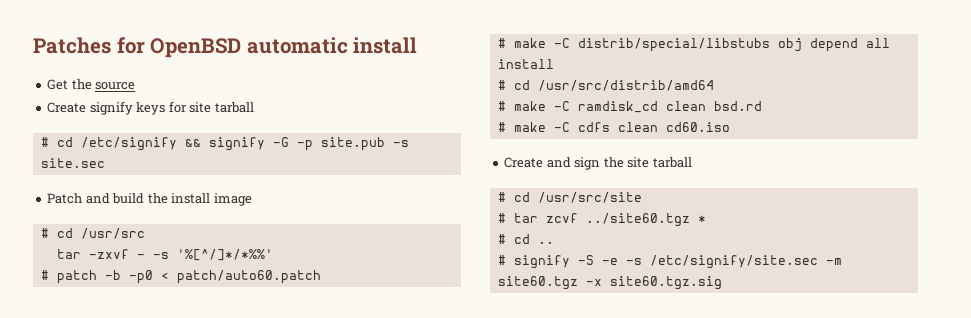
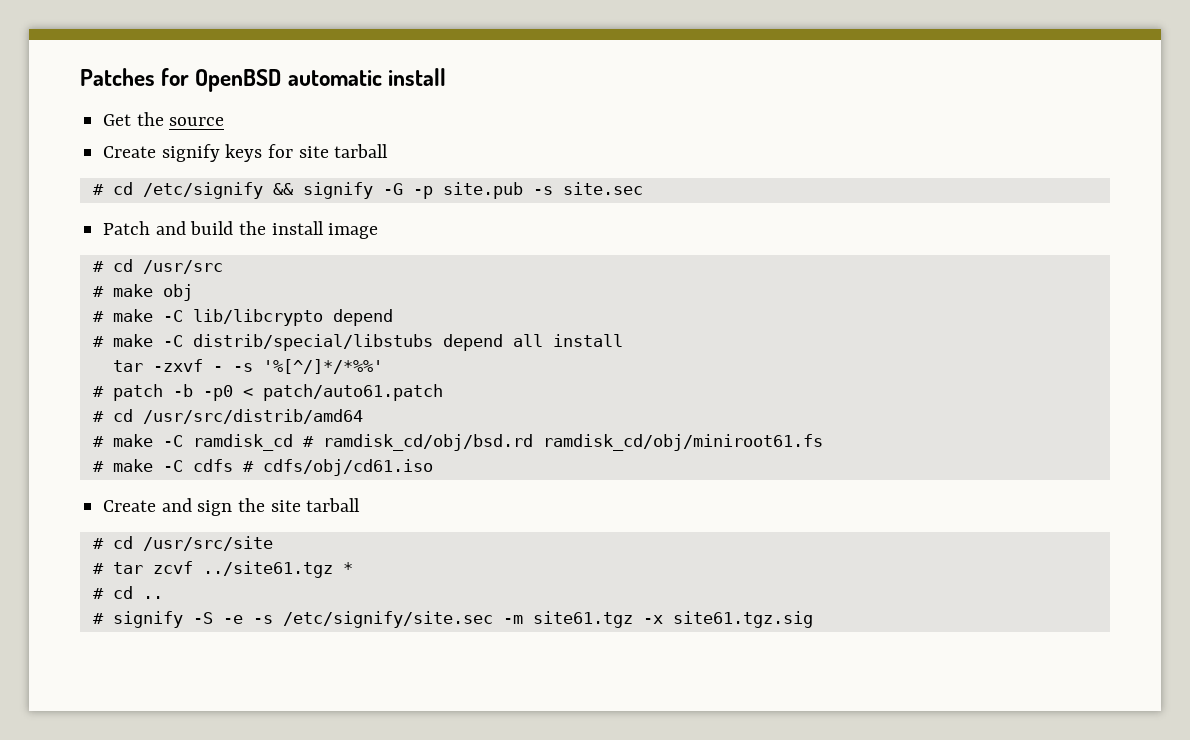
(145, 233) none -> [92,284,193,301] [92,309,393,326] [92,334,623,351] // # make obj // # make -C lib/libcrypto depend // # make -C distrib/special/libstubs depend all install
[176,270,321,284] [497,38,890,52] [497,59,554,69] patch/auto60.patch // # make -C distrib/special/libstubs obj depend all install -> [262,384,443,401] patch/auto61.patch
[665,101,762,111] clean bsd.rd -> [302,434,823,451] # ramdisk_cd/obj/bsd.rd ramdisk_cd/obj/miniroot61.fs
[617,122,730,132] clean cd60.iso -> [242,459,433,476] # cdfs/obj/cd61.iso
[585,213,690,227] ../site60.tgz -> [202,561,333,578] ../site61.tgz
[497,276,722,290] site60.tgz -x site60.tgz.sig -> [532,611,813,628] site61.tgz -x site61.tgz.sig

